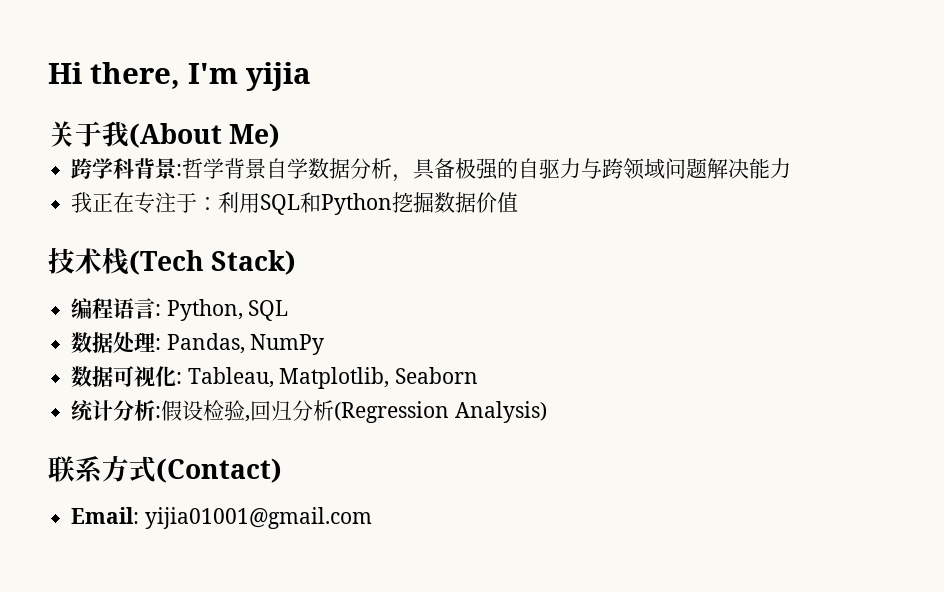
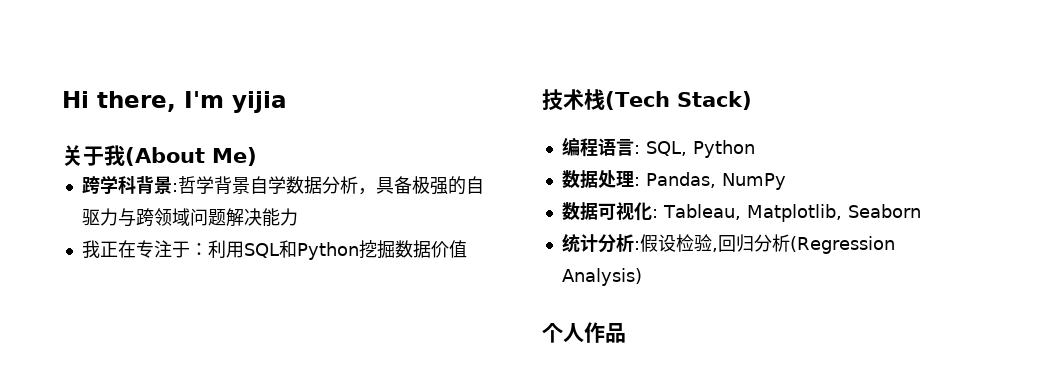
[166,299,289,321] Python, SQL -> [645,140,755,158] SQL, Python
[48,455,282,483] [71,507,372,529] 联系方式(Contact) // Email: yijia01001@gmail.com -> [542,322,626,343] 个人作品

